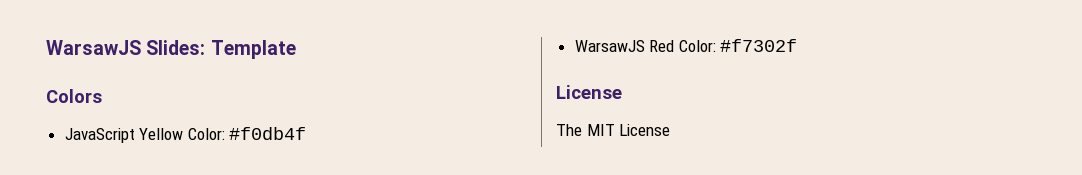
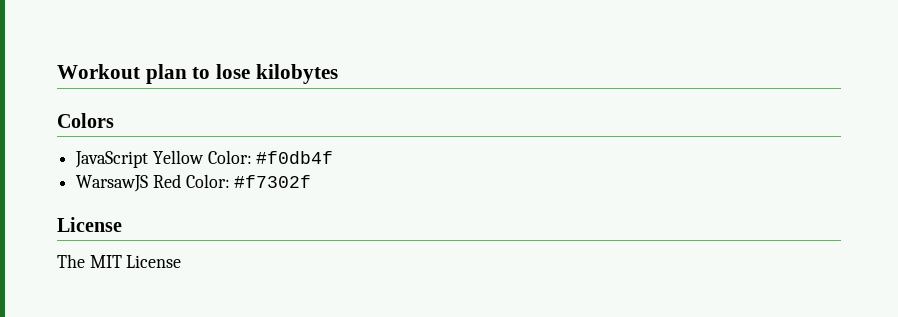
[46,40,296,59] WarsawJS Slides: Template -> [57,64,338,84] Workout plan to lose kilobytes

